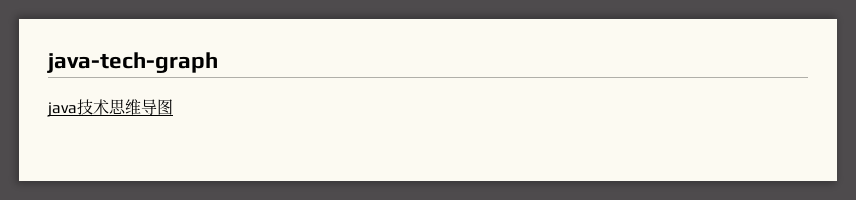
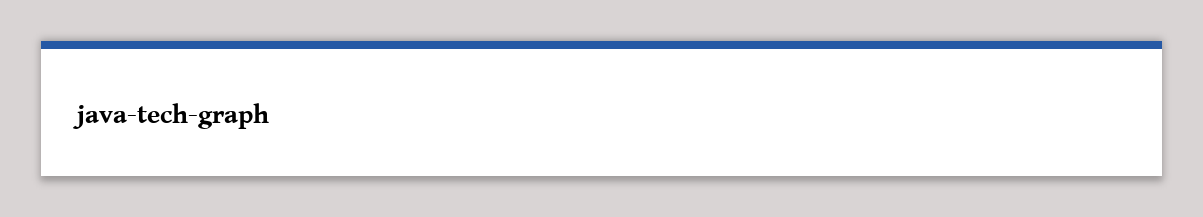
[47,99,173,117] // java技术思维导图 -> (269, 116) none

